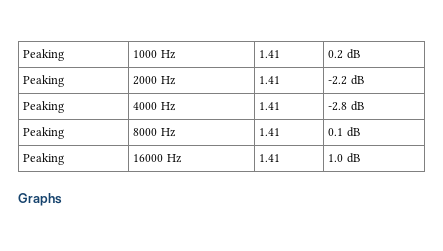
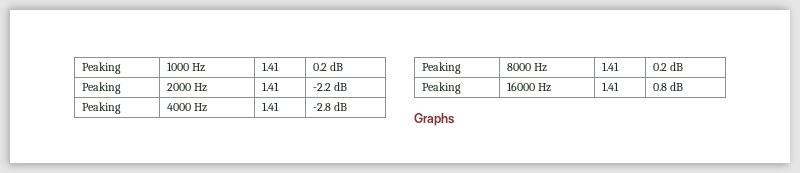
[328,128,344,136] 0.1 -> [653,63,668,71] 0.2
[328,154,344,162] 1.0 -> [653,83,668,91] 0.8

